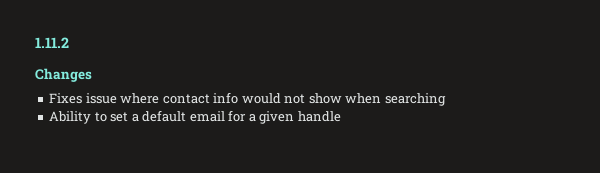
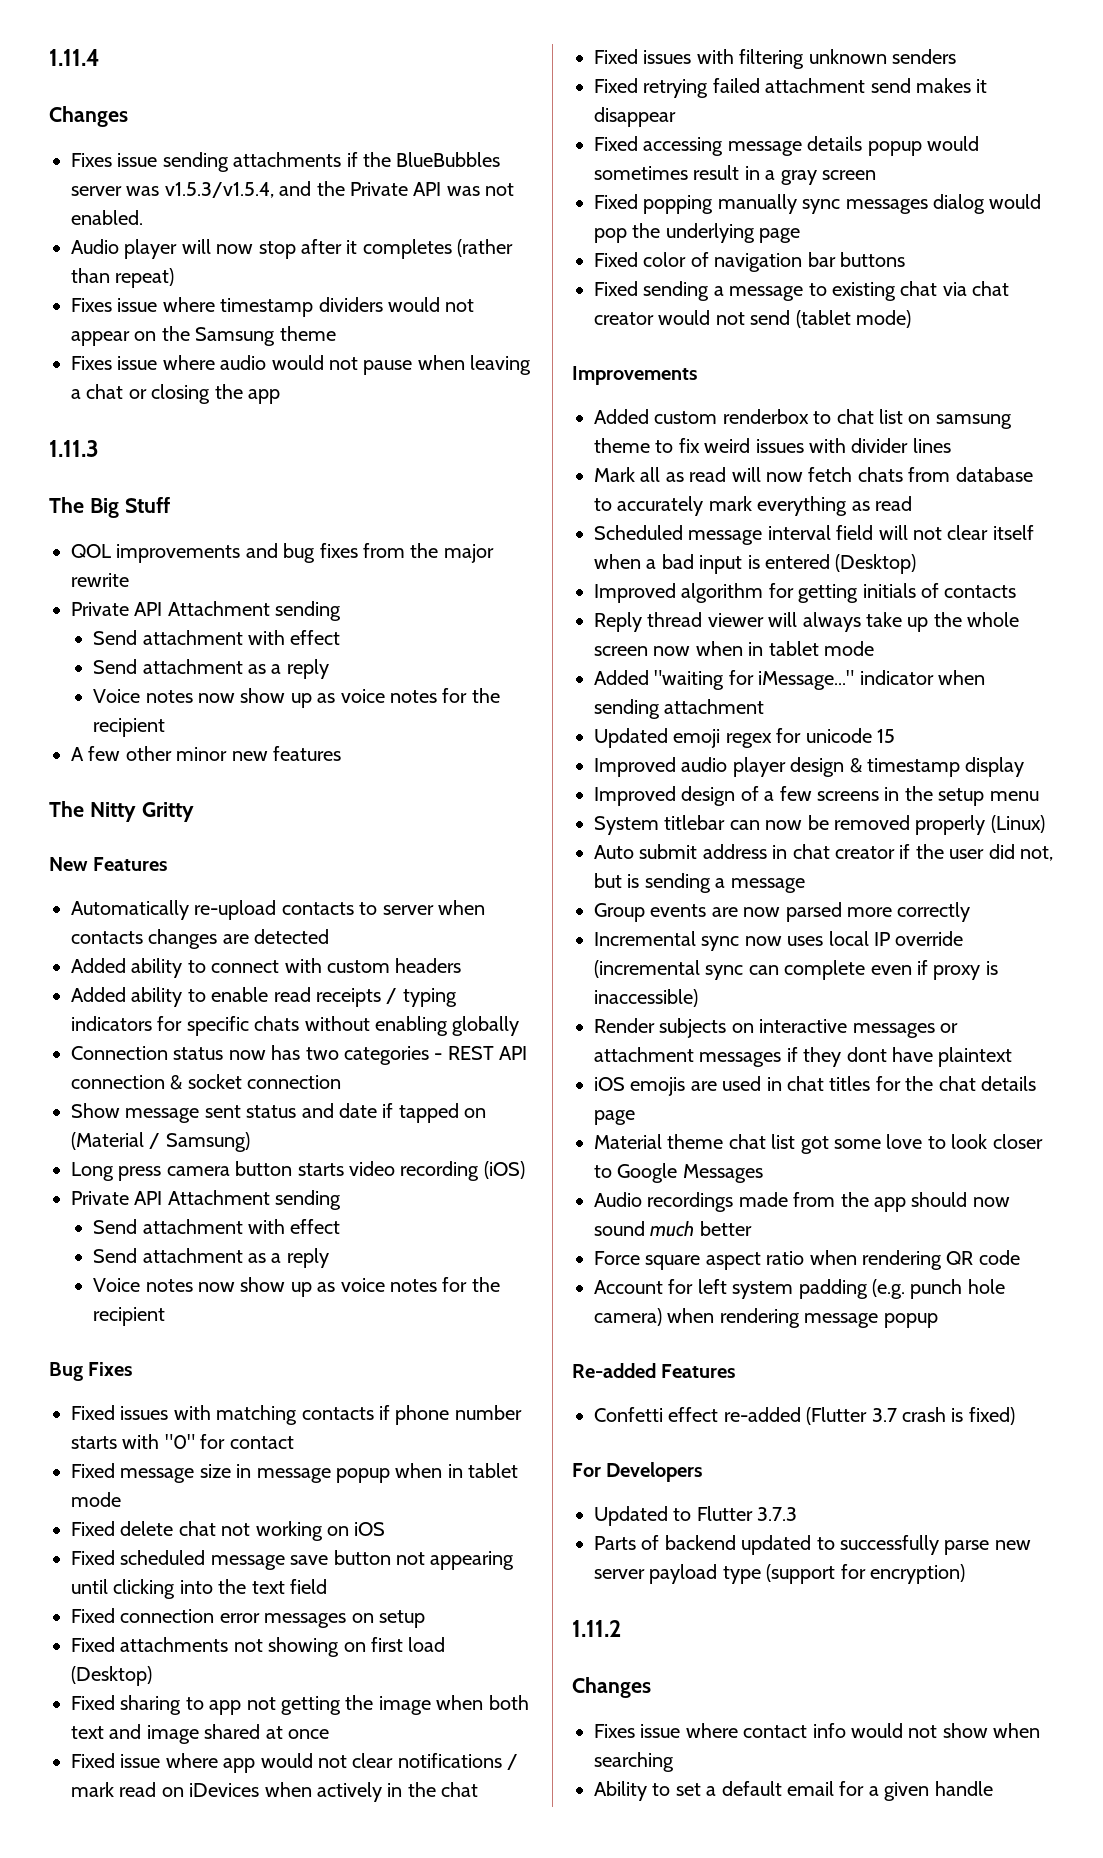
(35, 42) none -> [49,49,100,66] [49,106,128,127] [71,152,501,172] [71,181,515,198] [71,210,143,225] [71,239,514,259] [71,268,175,288] [71,297,475,317] [71,326,336,346] [71,355,532,375] [71,384,280,404] [49,440,99,457] [49,497,170,518] [71,543,494,563] [71,573,129,587] [71,601,342,621] [93,630,341,645] [93,659,329,679] [93,688,500,708] [93,718,166,737] [71,746,341,761] [49,801,194,822] [49,857,168,871] [71,900,485,920] [71,929,330,949] [71,958,462,978] [71,987,457,1007] [71,1016,520,1036] [71,1045,528,1065] [71,1074,342,1090] [71,1103,487,1123] [71,1132,250,1152] [71,1161,525,1181] [71,1190,342,1210] [93,1219,341,1234] [93,1248,329,1268] [93,1277,500,1297] [93,1307,166,1326] [49,1362,133,1381] [71,1405,522,1425] [71,1434,294,1449] [71,1463,519,1483] [71,1492,121,1507] [71,1521,386,1541] [71,1550,515,1570] [71,1579,327,1599] [71,1608,425,1628] [71,1637,446,1657] [71,1666,152,1686] [71,1695,529,1715] [71,1724,329,1744] [71,1753,519,1773] [71,1782,479,1802] [594,49,956,69] [594,78,988,98] [594,107,676,127] [594,136,979,156] [594,165,876,185] [594,194,1042,214] [594,223,801,243] [594,252,905,272] [594,281,1010,301] [594,310,911,328] [572,366,697,385] [594,409,1012,429] [594,438,951,453] [594,467,1033,482] [594,496,912,516] [594,525,1034,545] [594,554,917,574] [594,583,1017,603] [594,612,1020,632] [594,641,874,656] [594,670,985,690] [594,699,765,719] [594,728,895,748] [594,757,1025,777] [594,786,1039,806] [594,815,1045,835] [594,844,1053,861] [594,873,805,893] [594,902,971,922] [594,931,964,951] [594,960,998,980] [594,989,698,1007] [594,1018,958,1038] [594,1047,1013,1067] [594,1076,1036,1096] [594,1110,635,1125] [594,1134,1043,1154] [594,1163,763,1183] [594,1192,1010,1212] [594,1221,752,1237] [594,1250,1020,1270] [594,1279,1005,1299] [594,1308,938,1328] [572,1363,736,1378] [594,1407,1015,1425] [572,1462,703,1482] [594,1506,798,1526] [594,1535,1031,1555] [594,1564,965,1584] 1.11.4 // Changes // Fixes issue sending attachments if the BlueBubbles server was v1.5.3/v1.5.4, and the Private API was not enabled. // Audio player will now stop after it completes (rather than repeat) // Fixes issue where timestamp dividers would not appear on the Samsung theme // Fixes issue where audio would not pause when leaving a chat or closing the app // 1.11.3 // The Big Stuff // QOL improvements and bug fixes from the major rewrite // Private API Attachment sending // Send attachment with effect // Send attachment as a reply // Voice notes now show up as voice notes for the recipient // A few other minor new features // The Nitty Gritty // New Features // Automatically re-upload contacts to server when contacts changes are detected // Added ability to connect with custom headers // Added ability to enable read receipts / typing indicators for specific chats without enabling globally // Connection status now has two categories - REST API connection & socket connection // Show message sent status and date if tapped on (Material / Samsung) // Long press camera button starts video recording (iOS) // Private API Attachment sending // Send attachment with effect // Send attachment as a reply // Voice notes now show up as voice notes for the recipient // Bug Fixes // Fixed issues with matching contacts if phone number starts with "0" for contact // Fixed message size in message popup when in tablet mode // Fixed delete chat not working on iOS // Fixed scheduled message save button not appearing until clicking into the text field // Fixed connection error messages on setup // Fixed attachments not showing on first load (Desktop) // Fixed sharing to app not getting the image when both text and image shared at once // Fixed issue where app would not clear notifications / mark read on iDevices when actively in the chat // Fixed issues with filtering unknown senders // Fixed retrying failed attachment send makes it disappear // Fixed accessing message details popup would sometimes result in a gray screen // Fixed popping manually sync messages dialog would pop the underlying page // Fixed color of navigation bar buttons // Fixed sending a message to existing chat via chat creator would not send (tablet mode) // Improvements // Added custom renderbox to chat list on samsung theme to fix weird issues with divider lines // Mark all as read will now fetch chats from database to accurately mark everything as read // Scheduled message interval field will not clear itself when a bad input is entered (Desktop) // Improved algorithm for getting initials of contacts // Reply thread viewer will always take up the whole screen now when in tablet mode // Added "waiting for iMessage..." indicator when sending attachment // Updated emoji regex for unicode 15 // Improved audio player design & timestamp display // Improved design of a few screens in the setup menu // System titlebar can now be removed properly (Linux) // Auto submit address in chat creator if the user did not, but is sending a message // Group events are now parsed more correctly // Incremental sync now uses local IP override (incremental sync can complete even if proxy is inaccessible) // Render subjects on interactive messages or attachment messages if they dont have plaintext // iOS emojis are used in chat titles for the chat details page // Material theme chat list got some love to look closer to Google Messages // Audio recordings made from the app should now sound much better // Force square aspect ratio when rendering QR code // Account for left system padding (e.g. punch hole camera) when rendering message popup // Re-added Features // Confetti effect re-added (Flutter 3.7 crash is fixed) // For Developers // Updated to Flutter 3.7.3 // Parts of backend updated to successfully parse new server payload type (support for encryption) //

